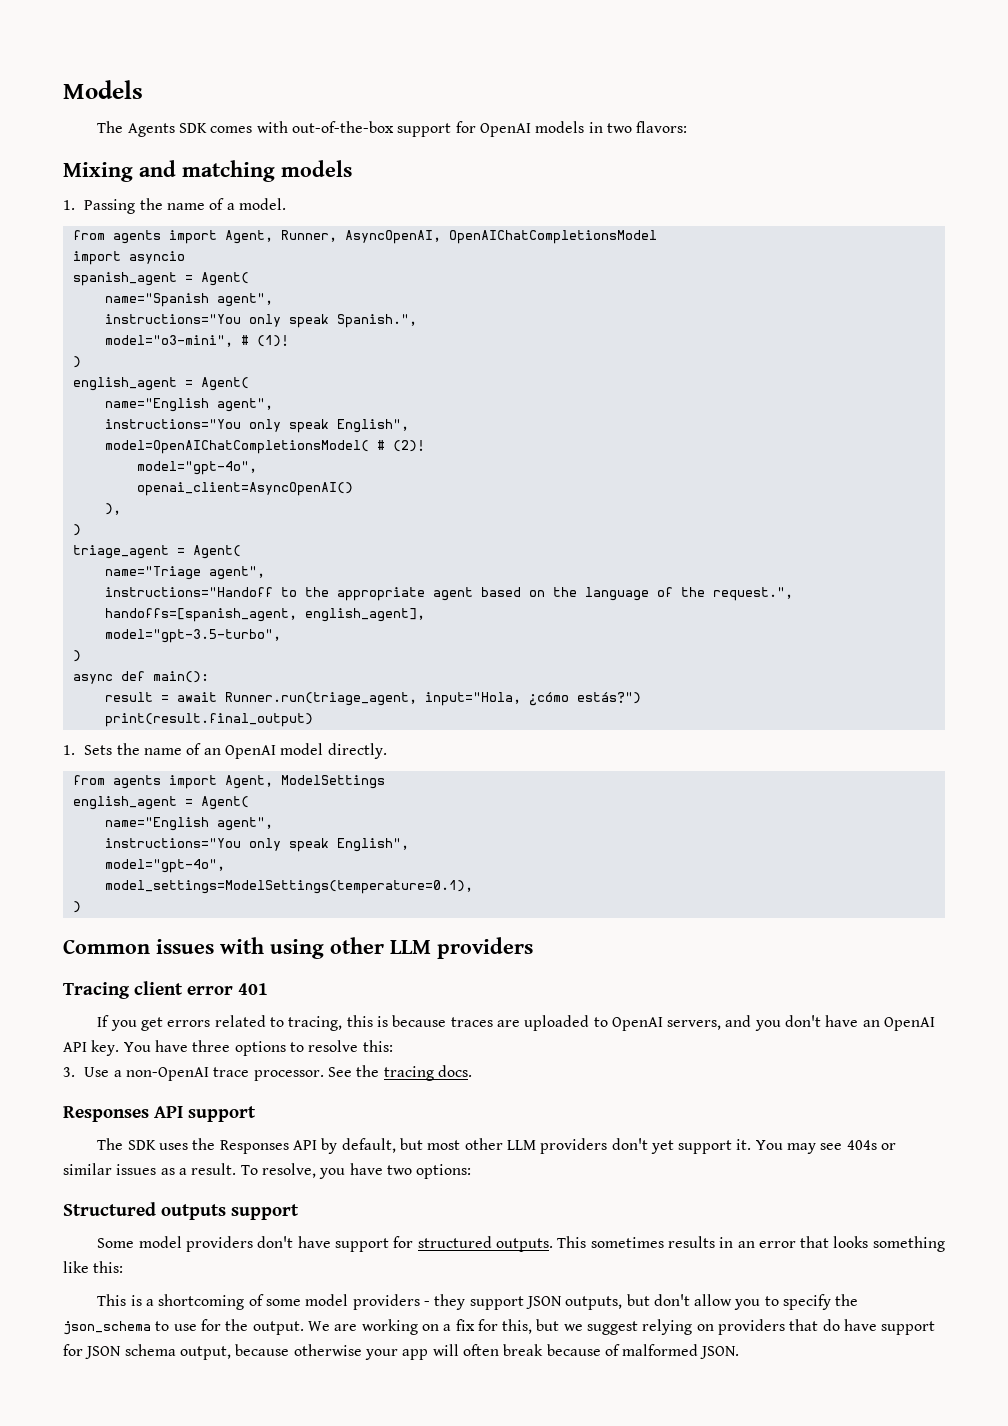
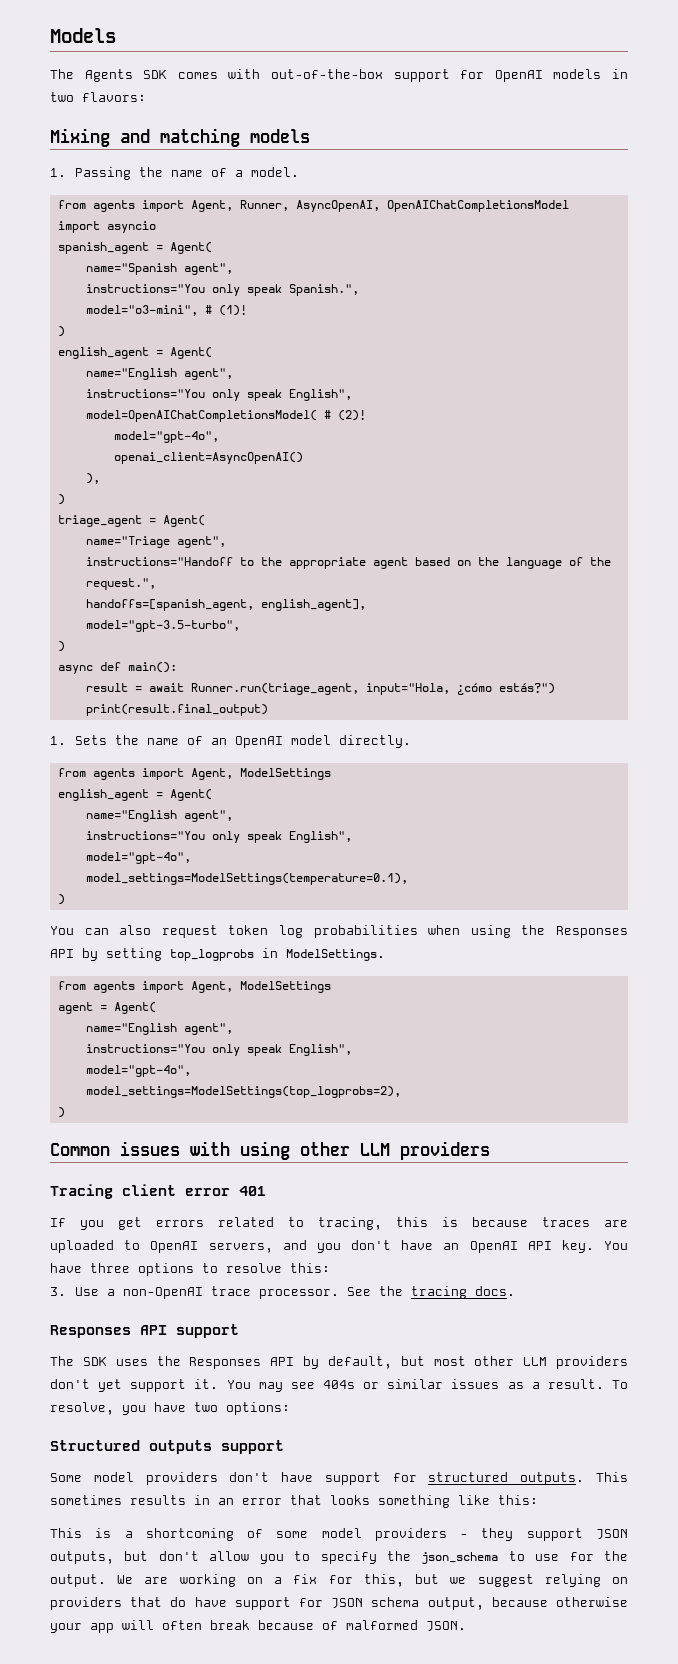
(81, 907) none -> [50,925,629,938] [50,948,385,961] [57,981,331,993] [57,1002,156,1014] [85,1023,233,1035] [85,1044,352,1056] [85,1065,191,1077] [85,1086,401,1098] [57,1107,65,1118] // You can also request token log probabilities when using the Responses API by setting top_logprobs in ModelSettings. // from agents import Agent, ModelSettings // agent = Agent( // name="English agent", // instructions="You only speak English", // model="gpt-4o", // model_settings=ModelSettings(top_logprobs=2), // )

